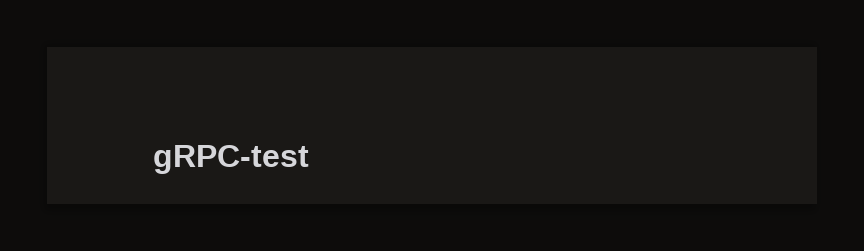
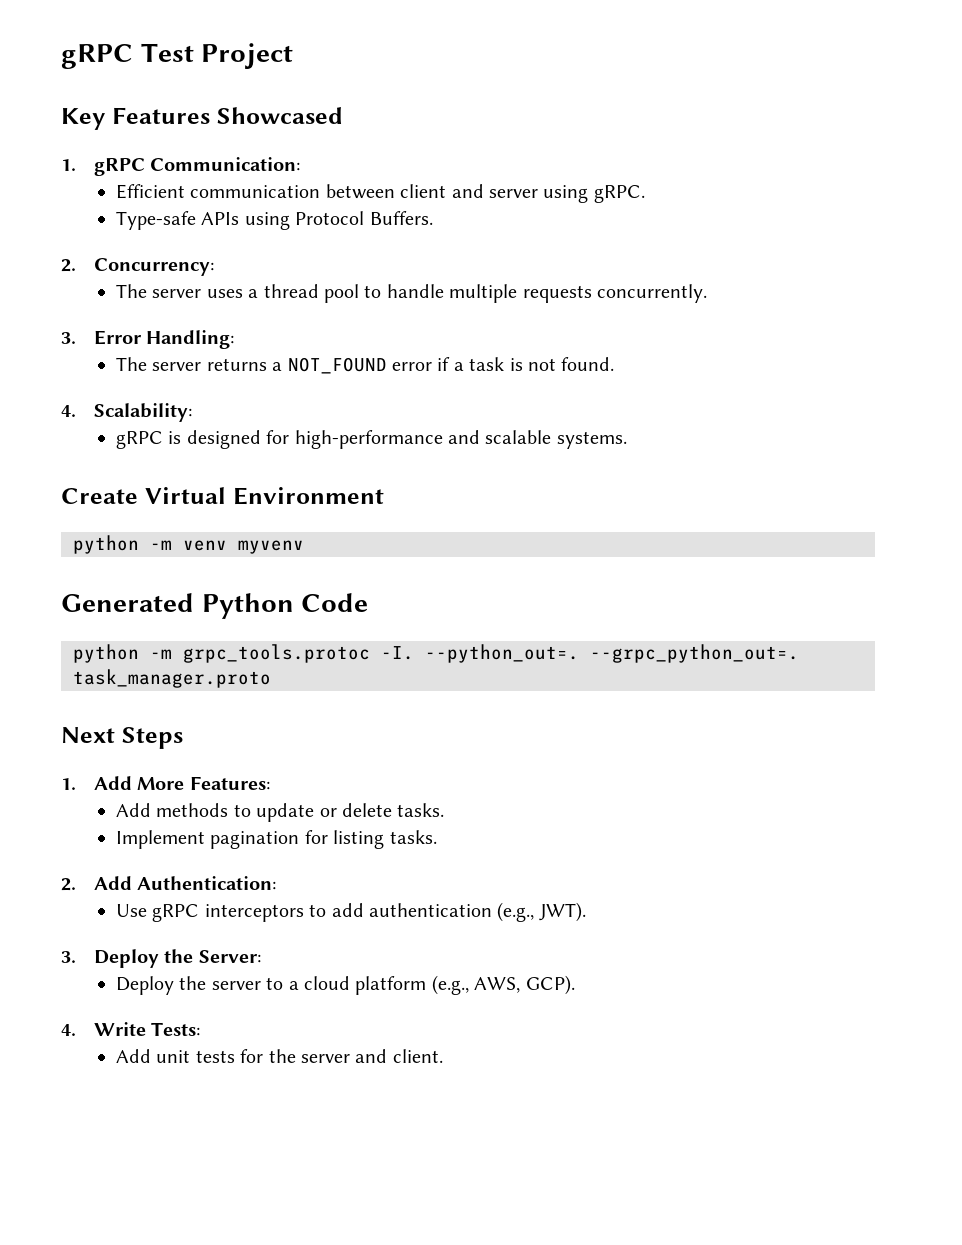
[153,145,309,174] gRPC-test -> [61,43,294,69] [61,107,343,130] [61,157,301,176] [116,184,645,203] [116,211,433,230] [61,258,215,276] [116,284,708,303] [61,330,235,349] [116,357,615,374] [61,403,193,422] [116,430,627,449] [61,487,384,505] [73,535,304,554] [61,593,369,619] [73,644,799,663] [73,669,271,688] [61,727,183,749] [61,776,270,790] [116,803,445,822] [116,830,437,849] [61,876,277,891] [116,902,586,922] [61,949,261,968] [116,975,575,995] [61,1022,201,1036] [116,1049,443,1063] gRPC Test Project // Key Features Showcased // 1. gRPC Communication: // Efficient communication between client and server using gRPC. // Type-safe APIs using Protocol Buffers. // 2. Concurrency: // The server uses a thread pool to handle multiple requests concurrently. // 3. Error Handling: // The server returns a NOT_FOUND error if a task is not found. // 4. Scalability: // gRPC is designed for high-performance and scalable systems. // Create Virtual Environment // python -m venv myvenv // Generated Python Code // python -m grpc_tools.protoc -I. --python_out=. --grpc_python_out=. task_manager.proto // Next Steps // 1. Add More Features: // Add methods to update or delete tasks. // Implement pagination for listing tasks. // 2. Add Authentication: // Use gRPC interceptors to add authentication (e.g., JWT). // 3. Deploy the Server: // Deploy the server to a cloud platform (e.g., AWS, GCP). // 4. Write Tests: // Add unit tests for the server and client.

